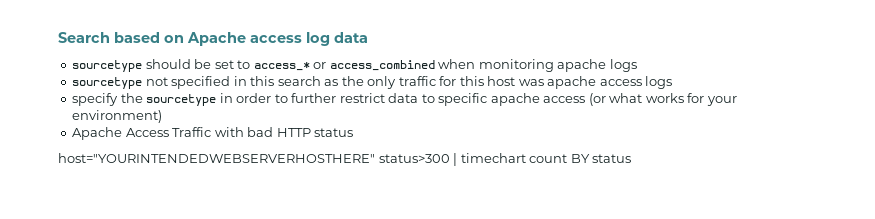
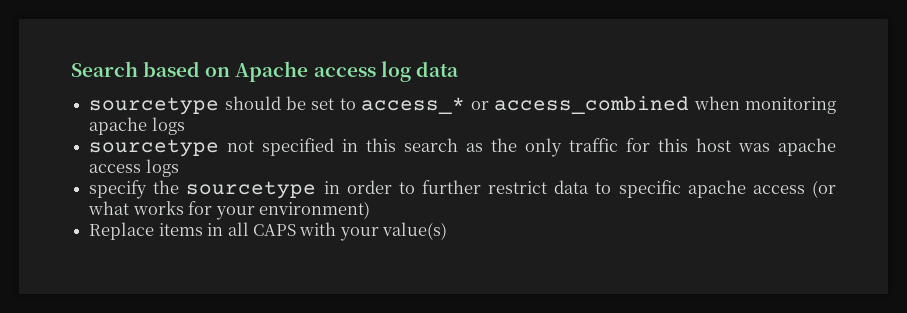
[72,127,354,140] [58,153,632,166] Apache Access Traffic with bad HTTP status // host="YOURINTENDEDWEBSERVERHOSTHERE" status>300 | timechart count BY status -> [89,222,448,241] Replace items in all CAPS with your value(s)

